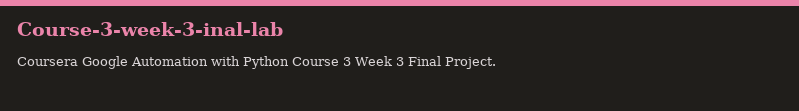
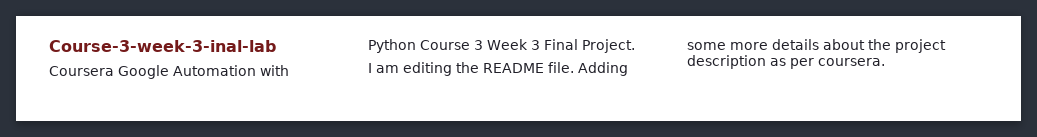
(496, 63) none -> [368,62,628,76] [687,39,946,53] [687,55,885,69] // I am editing the README file. Adding some more details about the project description as per coursera.

